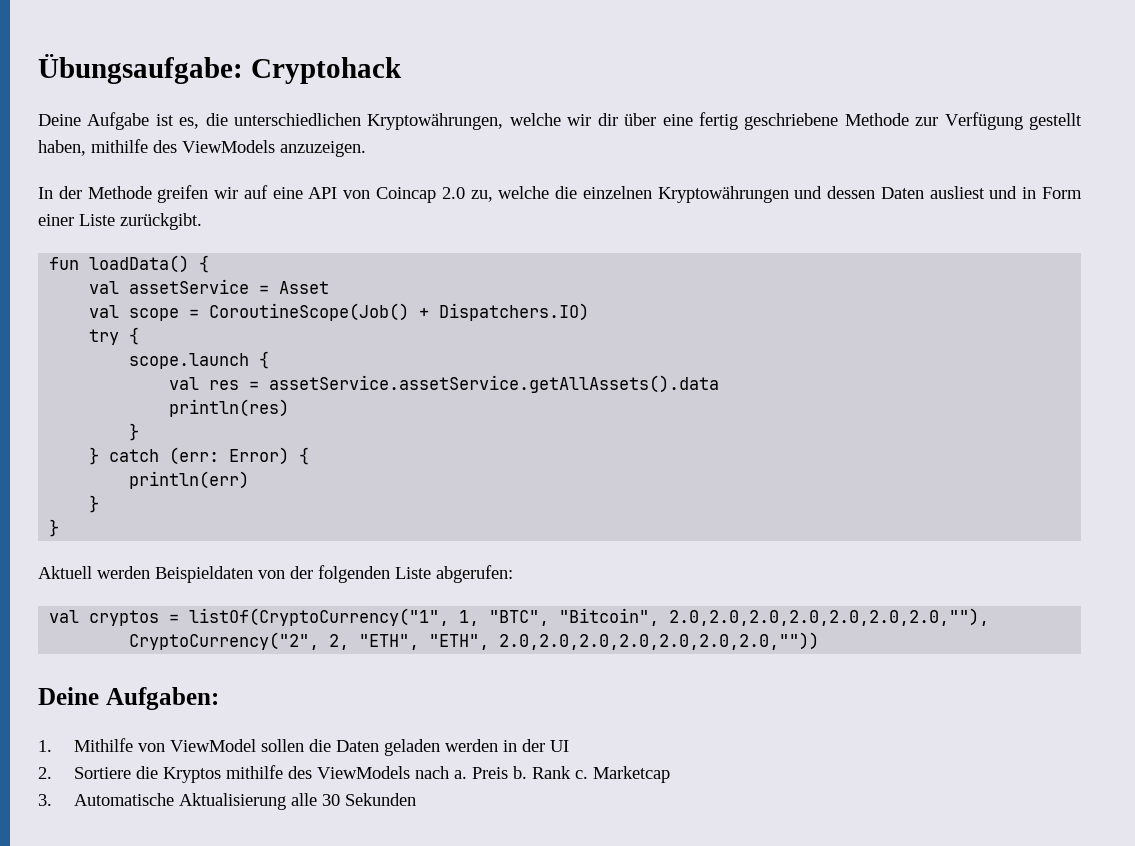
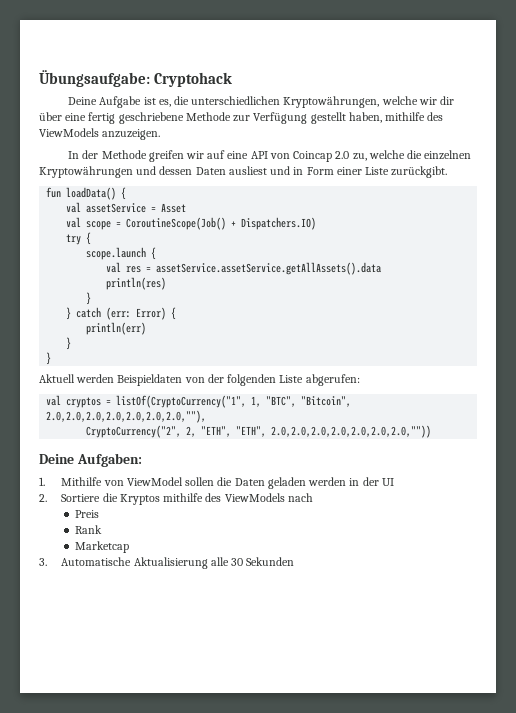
[453,770,467,779] a. -> (313, 497) //
[512,766,527,779] b. -> (99, 514) //
[574,770,588,779] c. -> (102, 529) //

